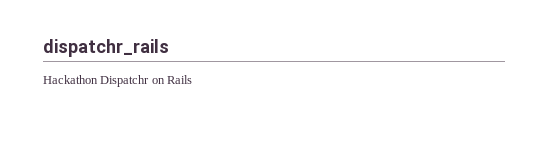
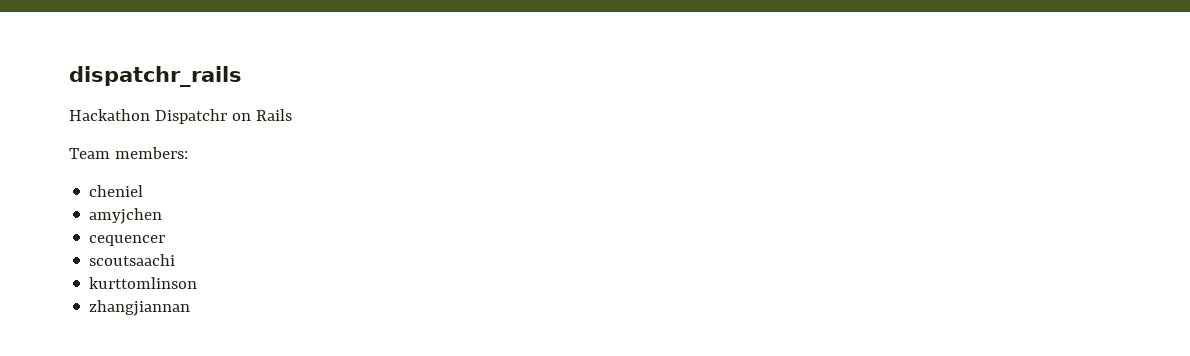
(193, 79) none -> [69,147,188,159] [89,185,144,197] [89,208,163,224] [89,235,166,246] [89,254,176,266] [89,277,198,289] [89,300,191,316] // Team members: // cheniel // amyjchen // cequencer // scoutsaachi // kurttomlinson // zhangjiannan

